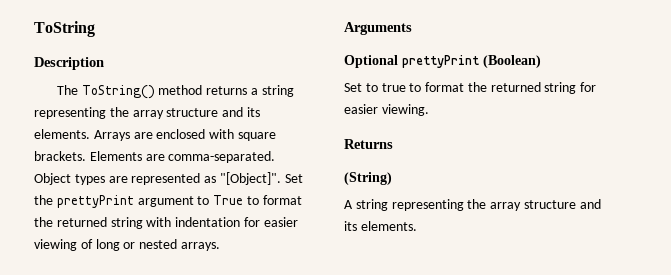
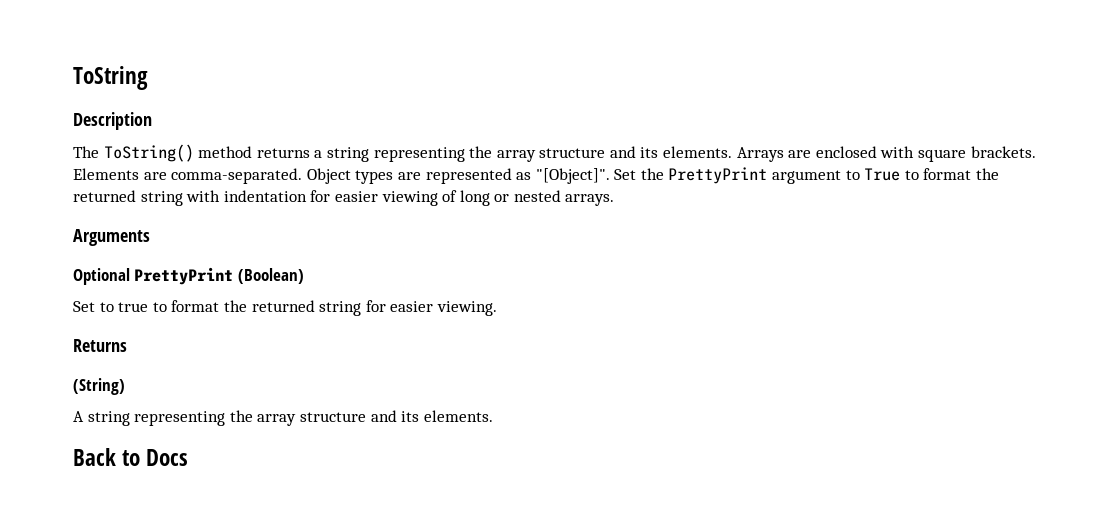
[56,195,134,208] prettyPrint -> [668,167,768,184] PrettyPrint
[402,55,479,68] prettyPrint -> [134,267,234,285] PrettyPrint
(417, 226) none -> [73,448,189,466] // Back to Docs

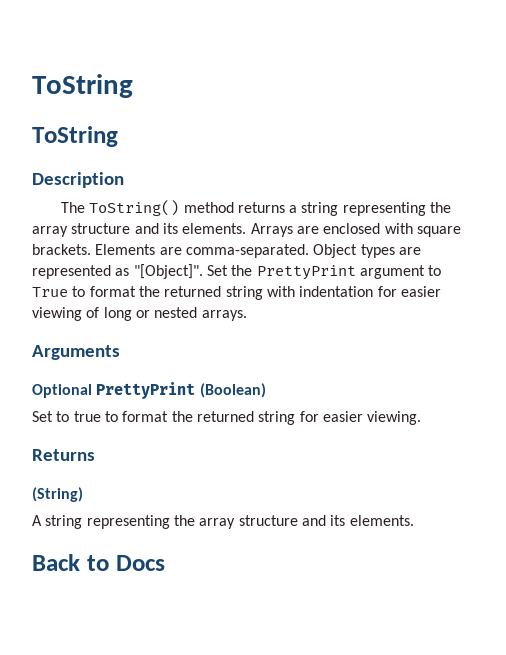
[73,66,148,90] ToString -> [32,74,133,98] [32,126,118,147] ToString // ToString

